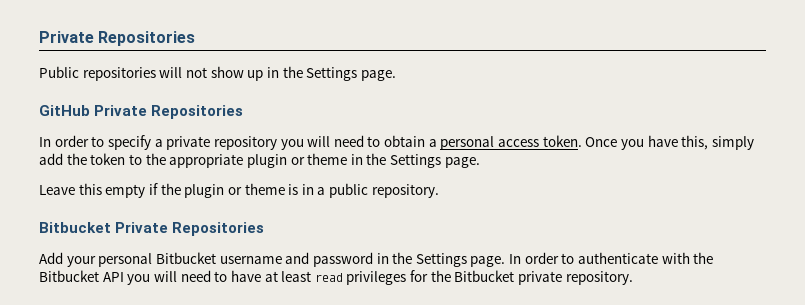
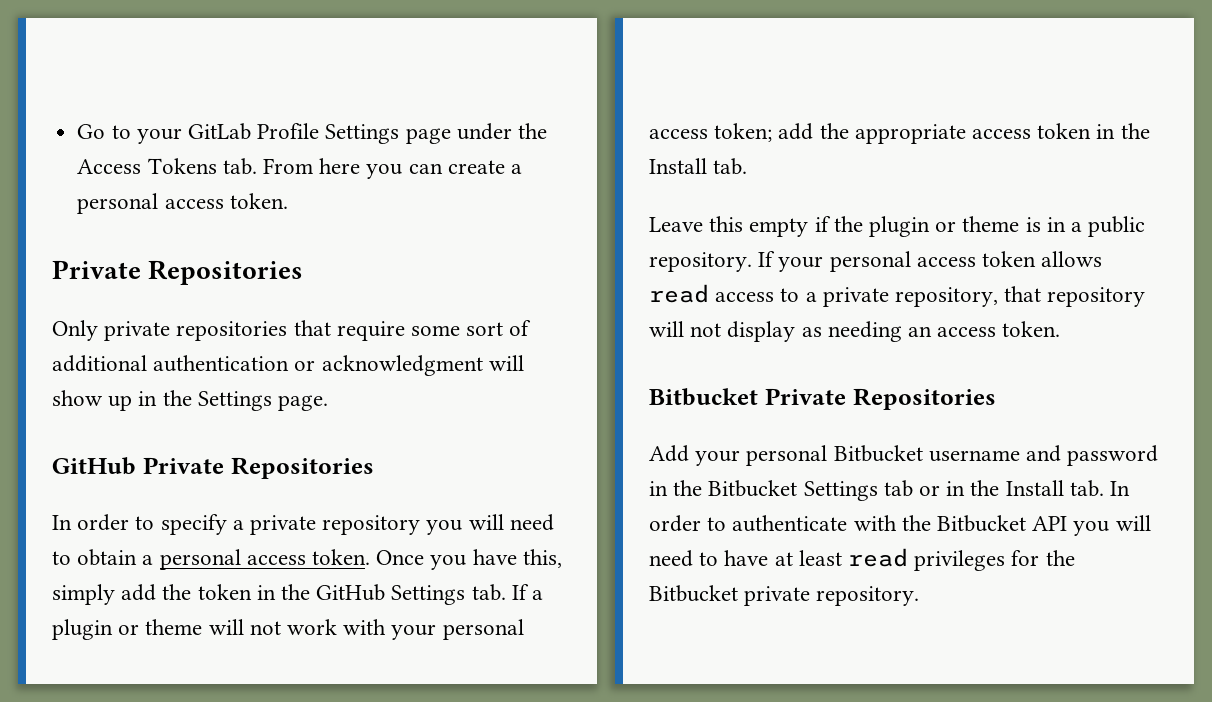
[39,31,196,46] [39,66,207,81] Private Repositories // Public repositories will not -> [77,123,547,144] [77,158,522,179] [77,193,288,214] [52,260,304,285] [52,320,532,341] [52,355,524,376] Go to your GitLab Profile Settings page under the Access Tokens tab. From here you can create a personal access token. // Private Repositories // Only private repositories that require some sort of additional authentication or acknowledgment will
[128,153,480,168] to the appropriate plugin or theme in the Settings page. -> [256,584,544,605] [52,619,524,640] [649,123,1150,144] [649,158,748,175] in the GitHub Settings tab. If a plugin or theme will not work with your personal access token; add the appropriate access token in the Install tab.
(439, 191) none -> [758,251,1103,272] [649,284,1146,307] [649,321,1061,342] If your personal access token allows read access to a private repository, that repository will not display as needing an access token.
[415,253,506,267] Settings page. -> [708,480,1104,501] Bitbucket Settings tab or in the Install tab.

